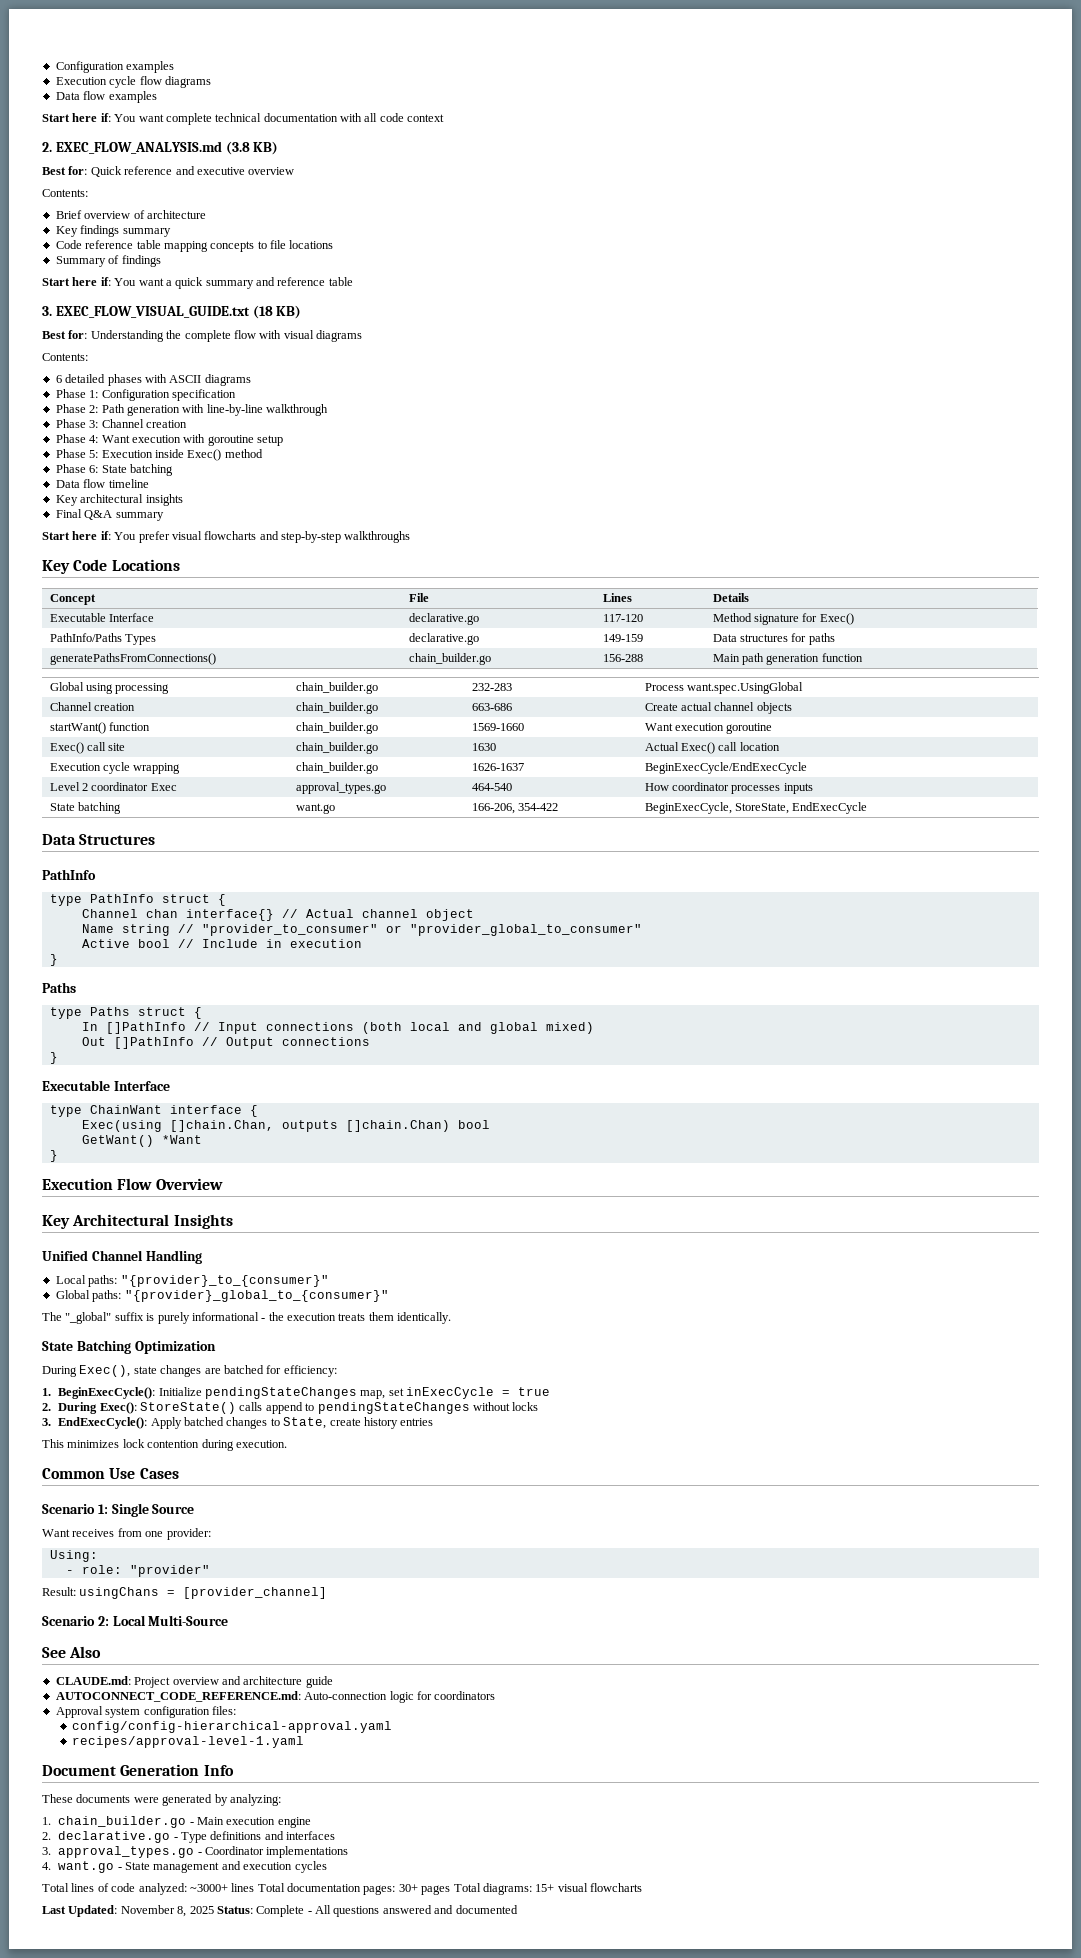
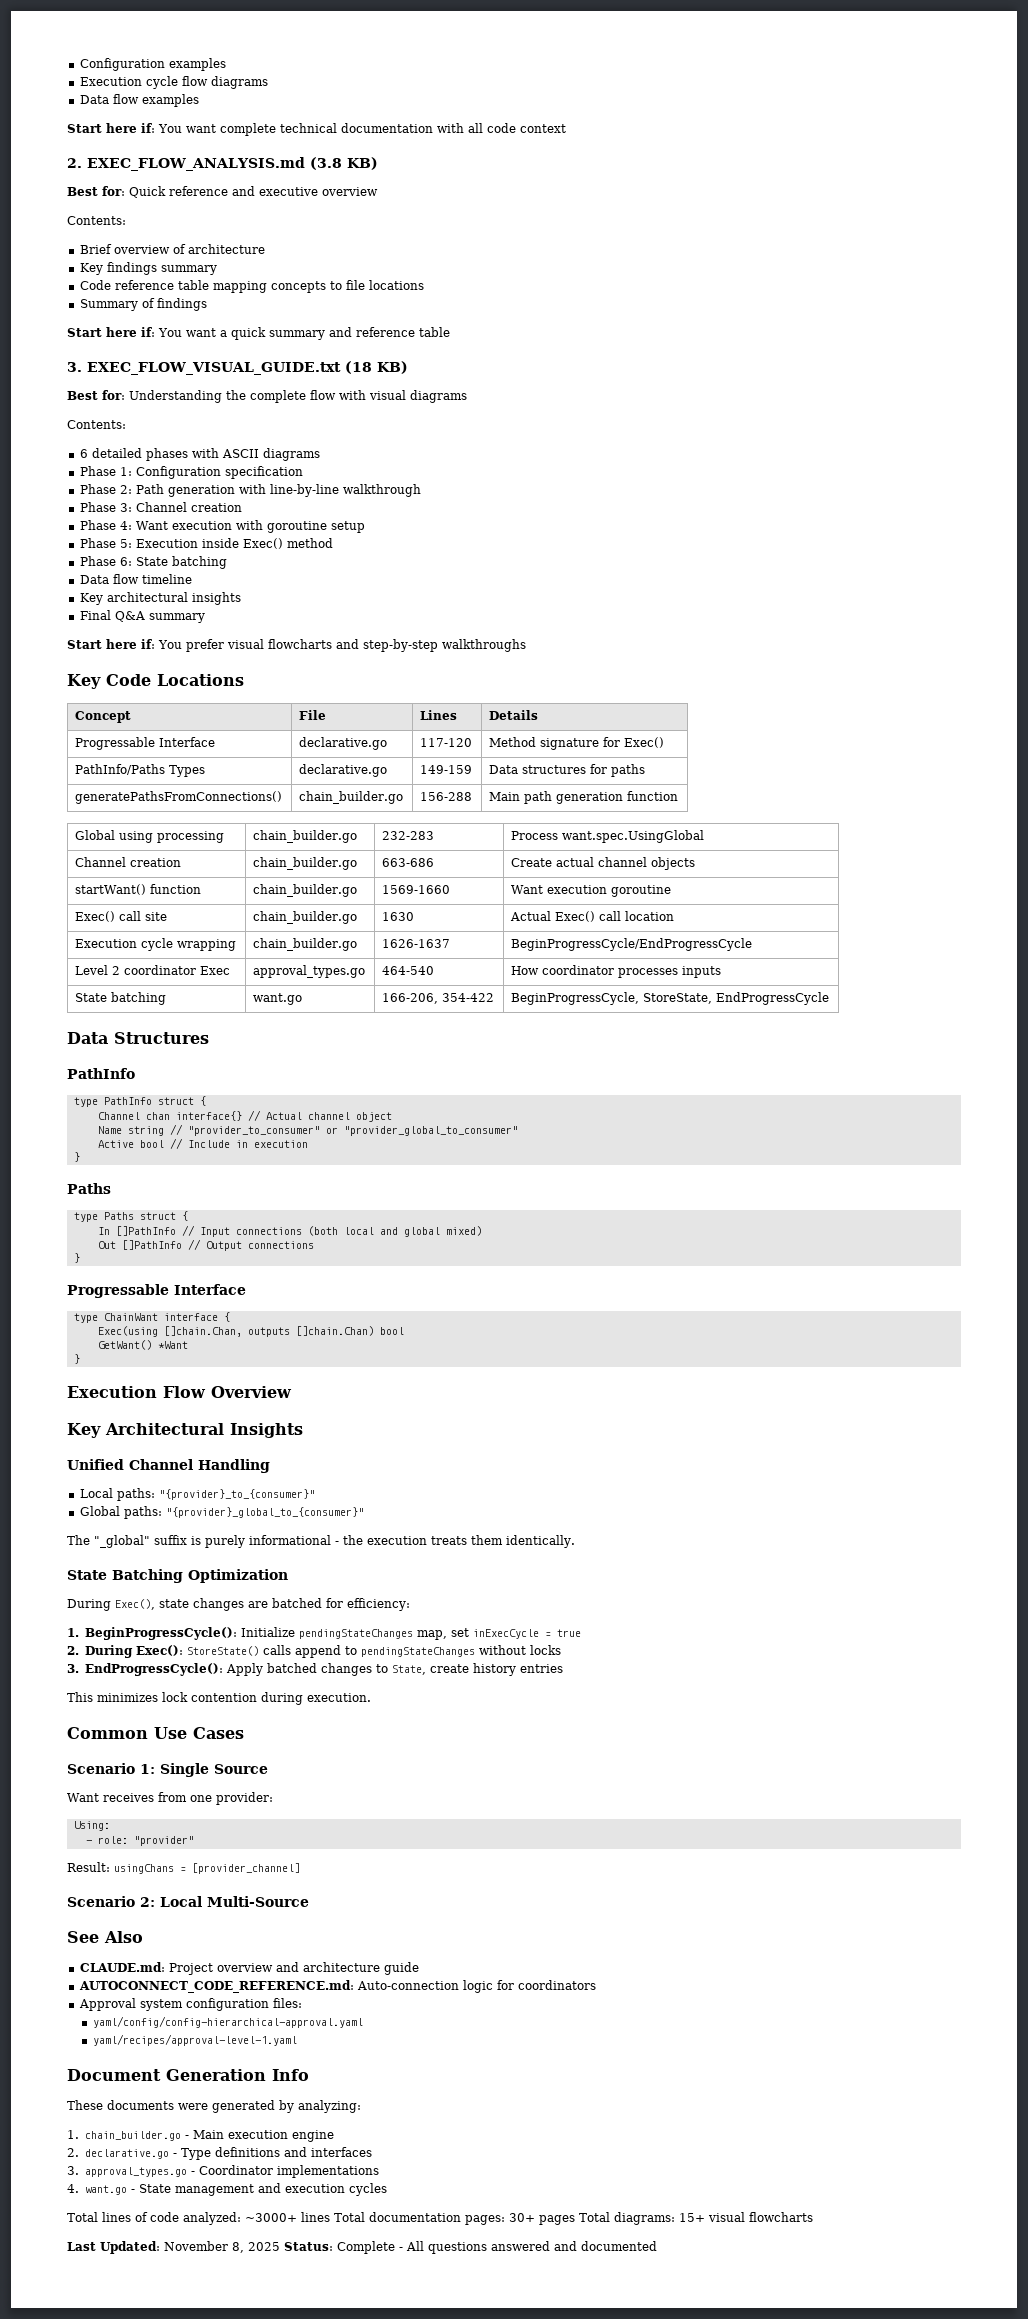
[49,613,106,622] Executable -> [75,737,156,750] Progressable
[644,762,807,774] BeginExecCycle/EndExecCycle -> [511,938,753,951] BeginProgressCycle/EndProgressCycle
[644,802,868,814] BeginExecCycle, StoreState, EndExecCycle -> [511,992,830,1005] BeginProgressCycle, StoreState, EndProgressCycle
[42,1080,110,1091] Executable -> [67,1284,169,1298] Progressable
[58,1387,156,1399] BeginExecCycle(): -> [84,1627,237,1640] BeginProgressCycle():
[58,1417,148,1429] EndExecCycle(): -> [84,1663,223,1676] EndProgressCycle():
[72,1721,393,1733] [72,1736,305,1748] config/config-hierarchical-approval.yaml // recipes/approval-level-1.yaml -> [92,2016,363,2028] [92,2034,297,2046] yaml/config/config-hierarchical-approval.yaml // yaml/recipes/approval-level-1.yaml

